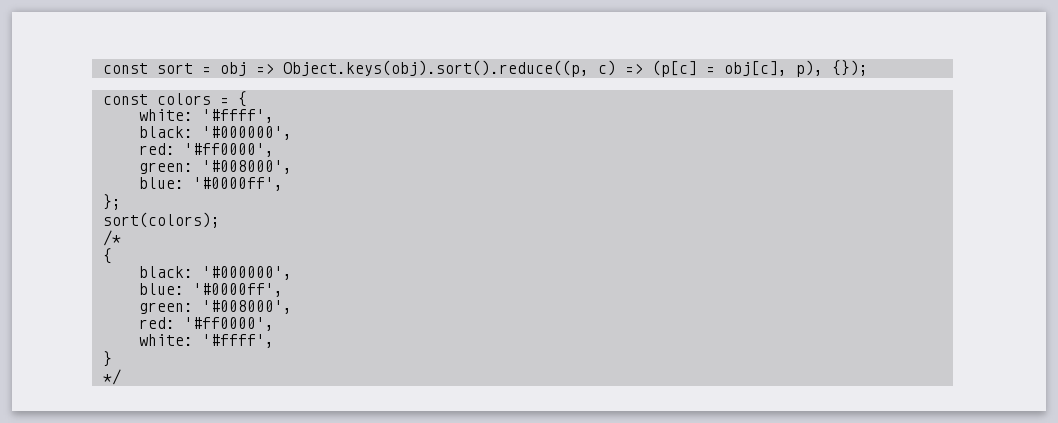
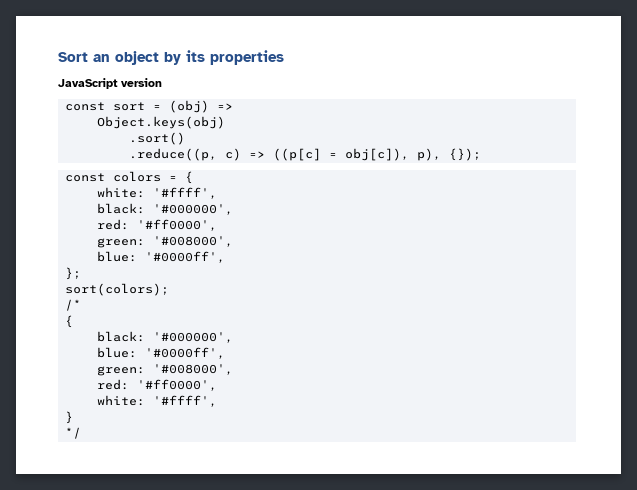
(103, 68) none -> [58,50,284,65] [58,78,163,89] Sort an object by its properties // JavaScript version //
[220,60,788,77] obj => Object.keys(obj).sort().reduce((p, c) => (p[c] = obj[c], -> [169,100,234,113] [97,116,226,129] [129,132,186,145] [129,148,410,161] (obj) => // Object.keys(obj) // .sort() // .reduce((p, c) => ((p[c] = obj[c]),

